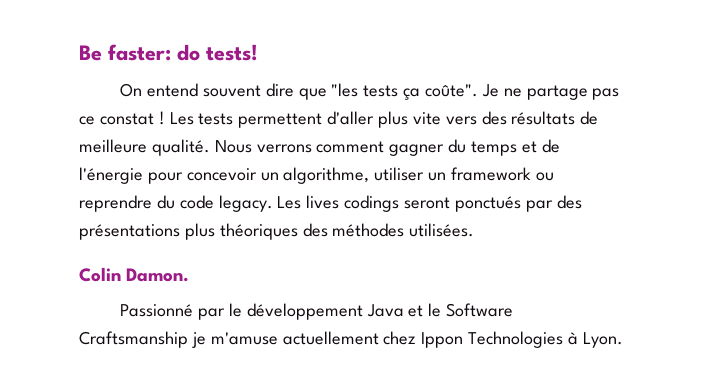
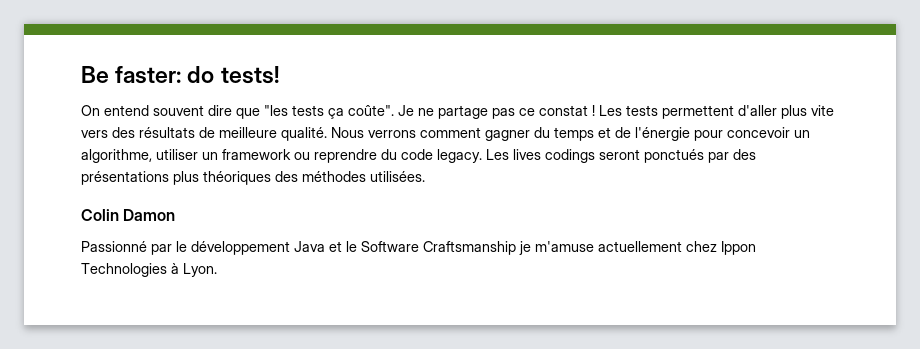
[126,268,190,282] Damon. -> [123,209,176,221] Damon

